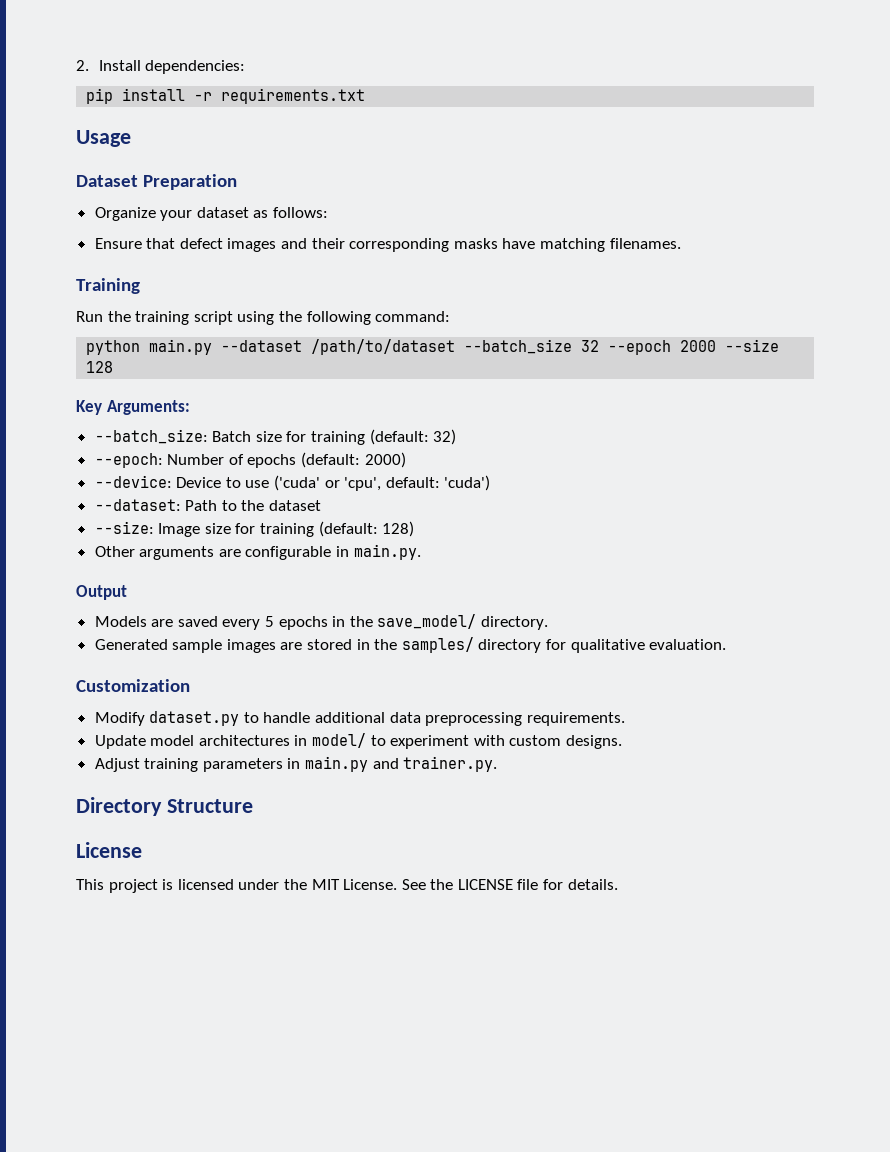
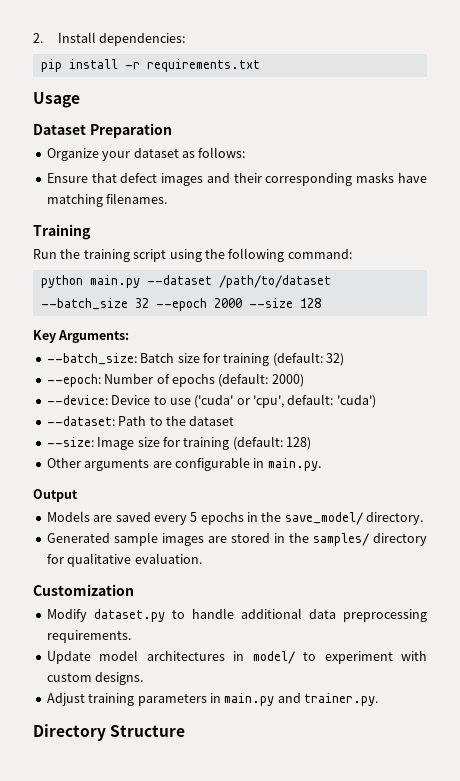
[76,842,142,858] [76,879,618,893] // License // This project is licensed under the MIT License. See the LICENSE file for details. -> (186, 731) none

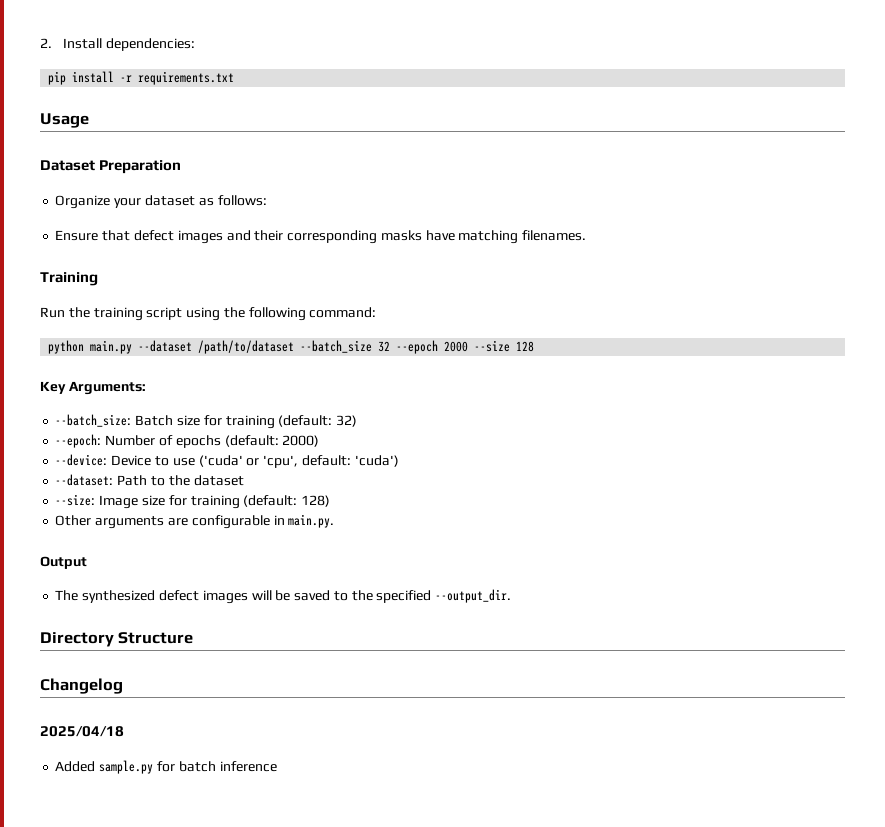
[46,511,424,525] [46,532,427,546] [46,553,202,567] [33,584,134,596] [46,608,427,622] [46,630,131,643] [46,650,428,664] [46,672,144,685] [46,693,378,706] [33,724,186,741] Models are saved every 5 epochs in the save_model/ directory. // Generated sample images are stored in the samples/ directory for qualitative evaluation. // Customization // Modify dataset.py to handle additional data preprocessing requirements. // Update model architectures in model/ to experiment with custom designs. // Adjust training parameters in main.py and trainer.py. // Directory Structure -> [55,589,512,604] [40,632,194,647] [40,678,123,694] [40,726,124,737] [55,760,277,774] The synthesized defect images will be saved to the specified --output_dir. // Directory Structure // Changelog // 2025/04/18 // Added sample.py for batch inference

